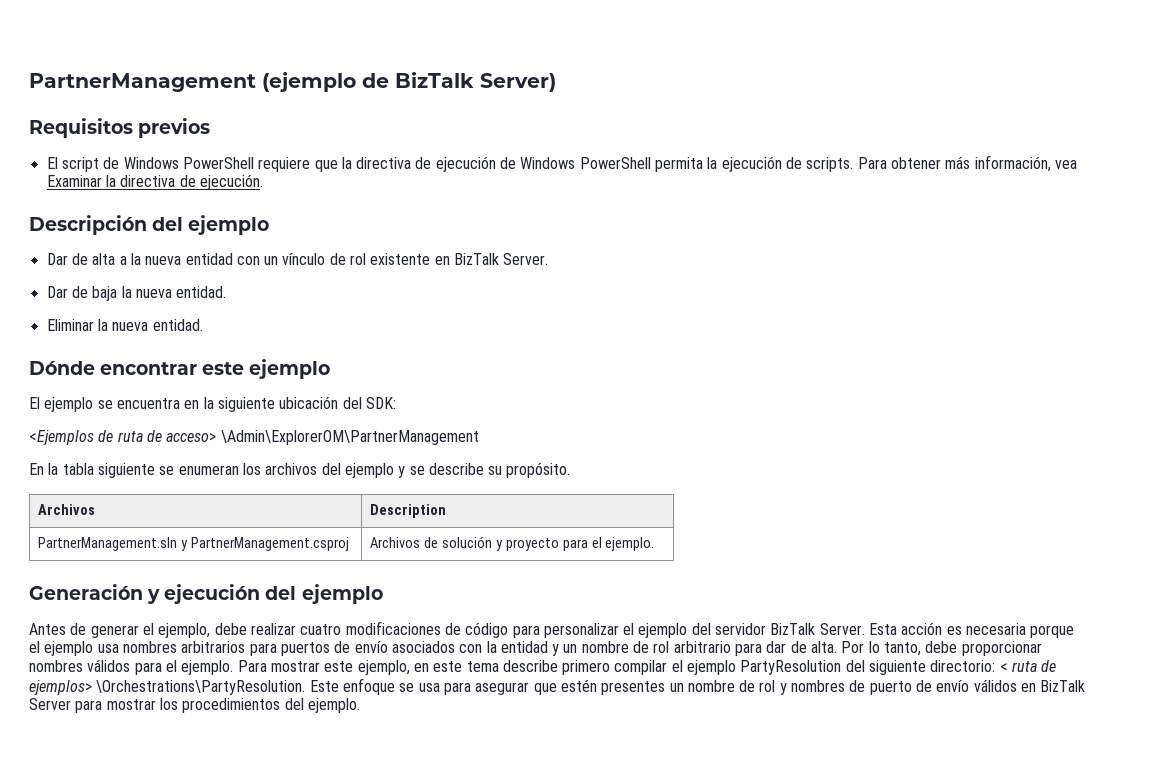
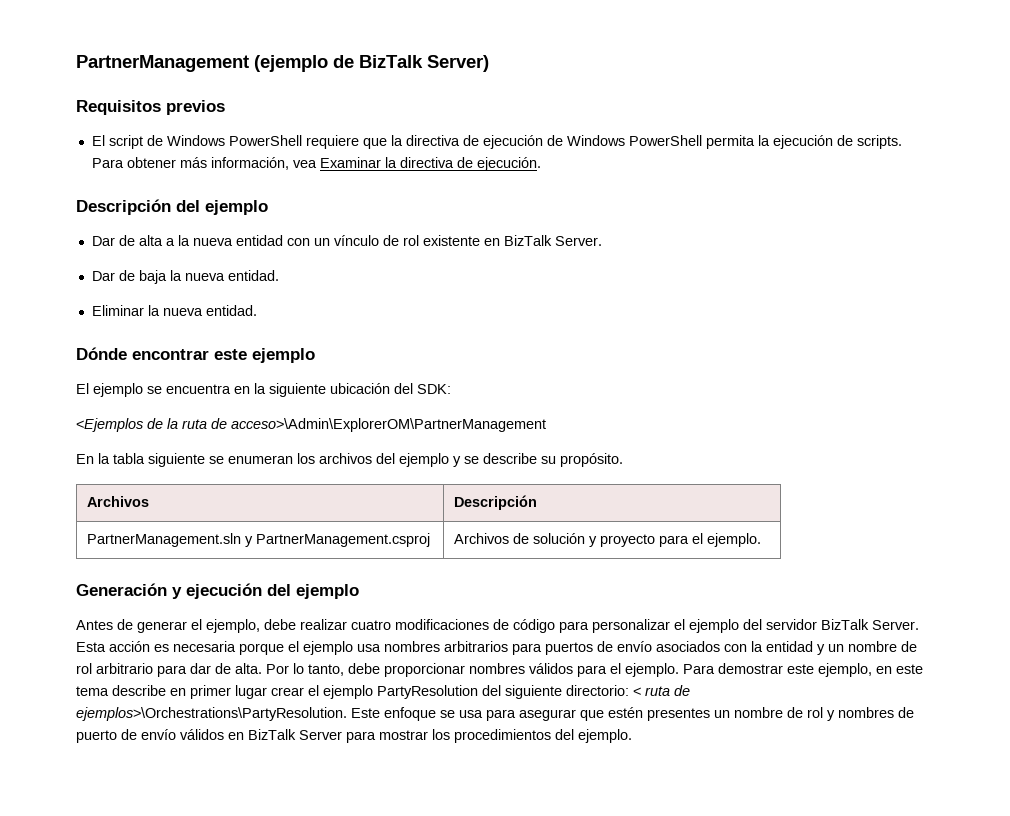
[117,430,479,445] ruta de acceso> \Admin\ExplorerOM\PartnerManagement -> [167,418,546,432] la ruta de acceso>\Admin\ExplorerOM\PartnerManagement
[370,504,447,518] Description -> [453,495,537,510] Descripción
[270,661,320,672] mostrar -> [718,663,783,674] demostrar
[562,660,668,675] primero compilar -> [170,685,304,699] en primer lugar crear
[29,680,306,695] ejemplos> \Orchestrations\PartyResolution. -> [76,707,347,721] ejemplos>\Orchestrations\PartyResolution.

